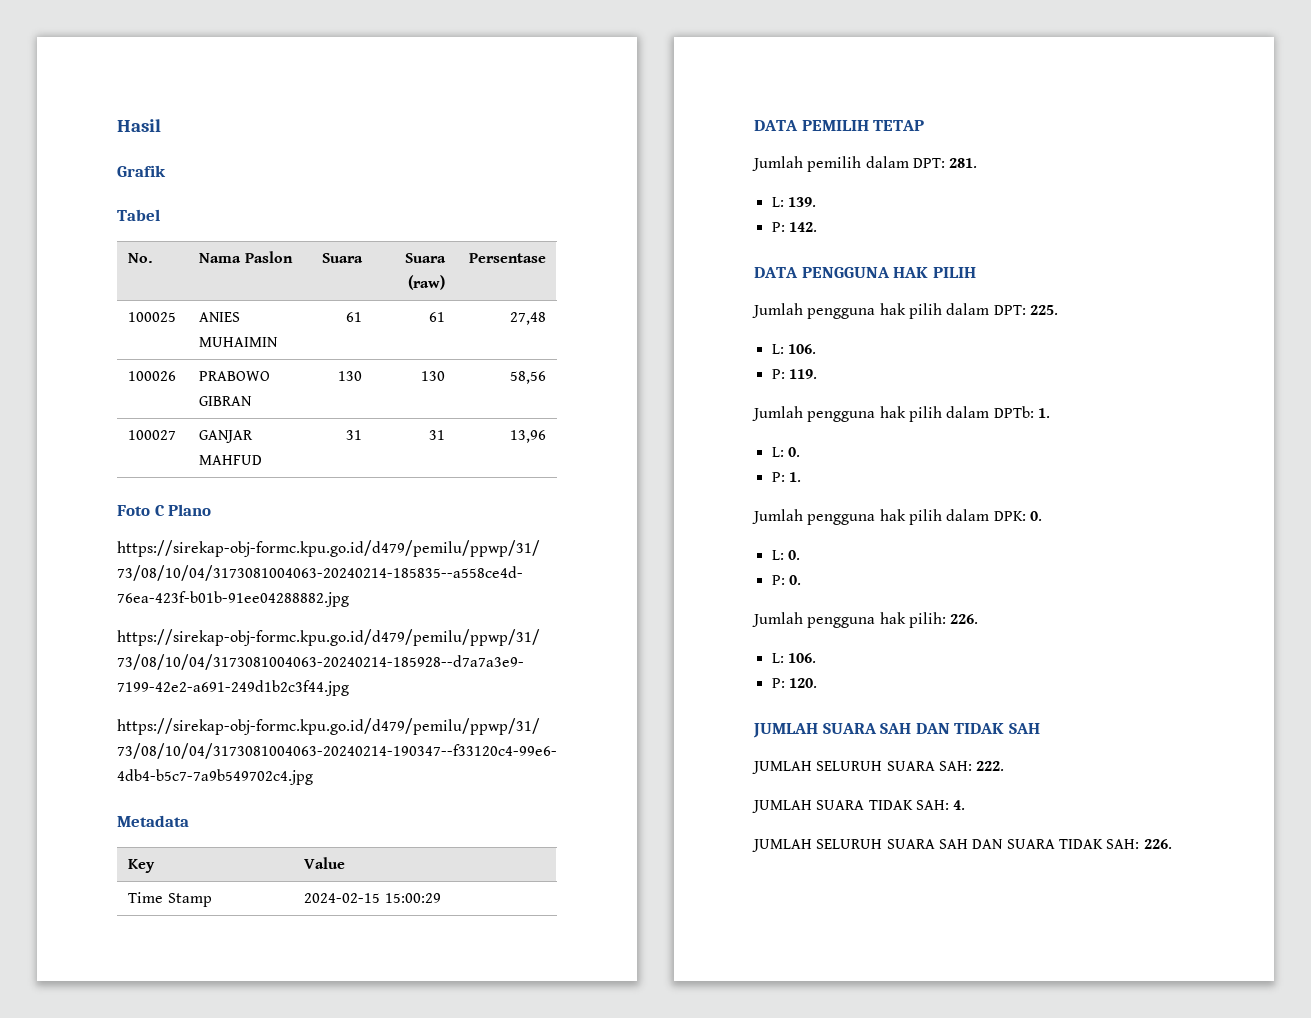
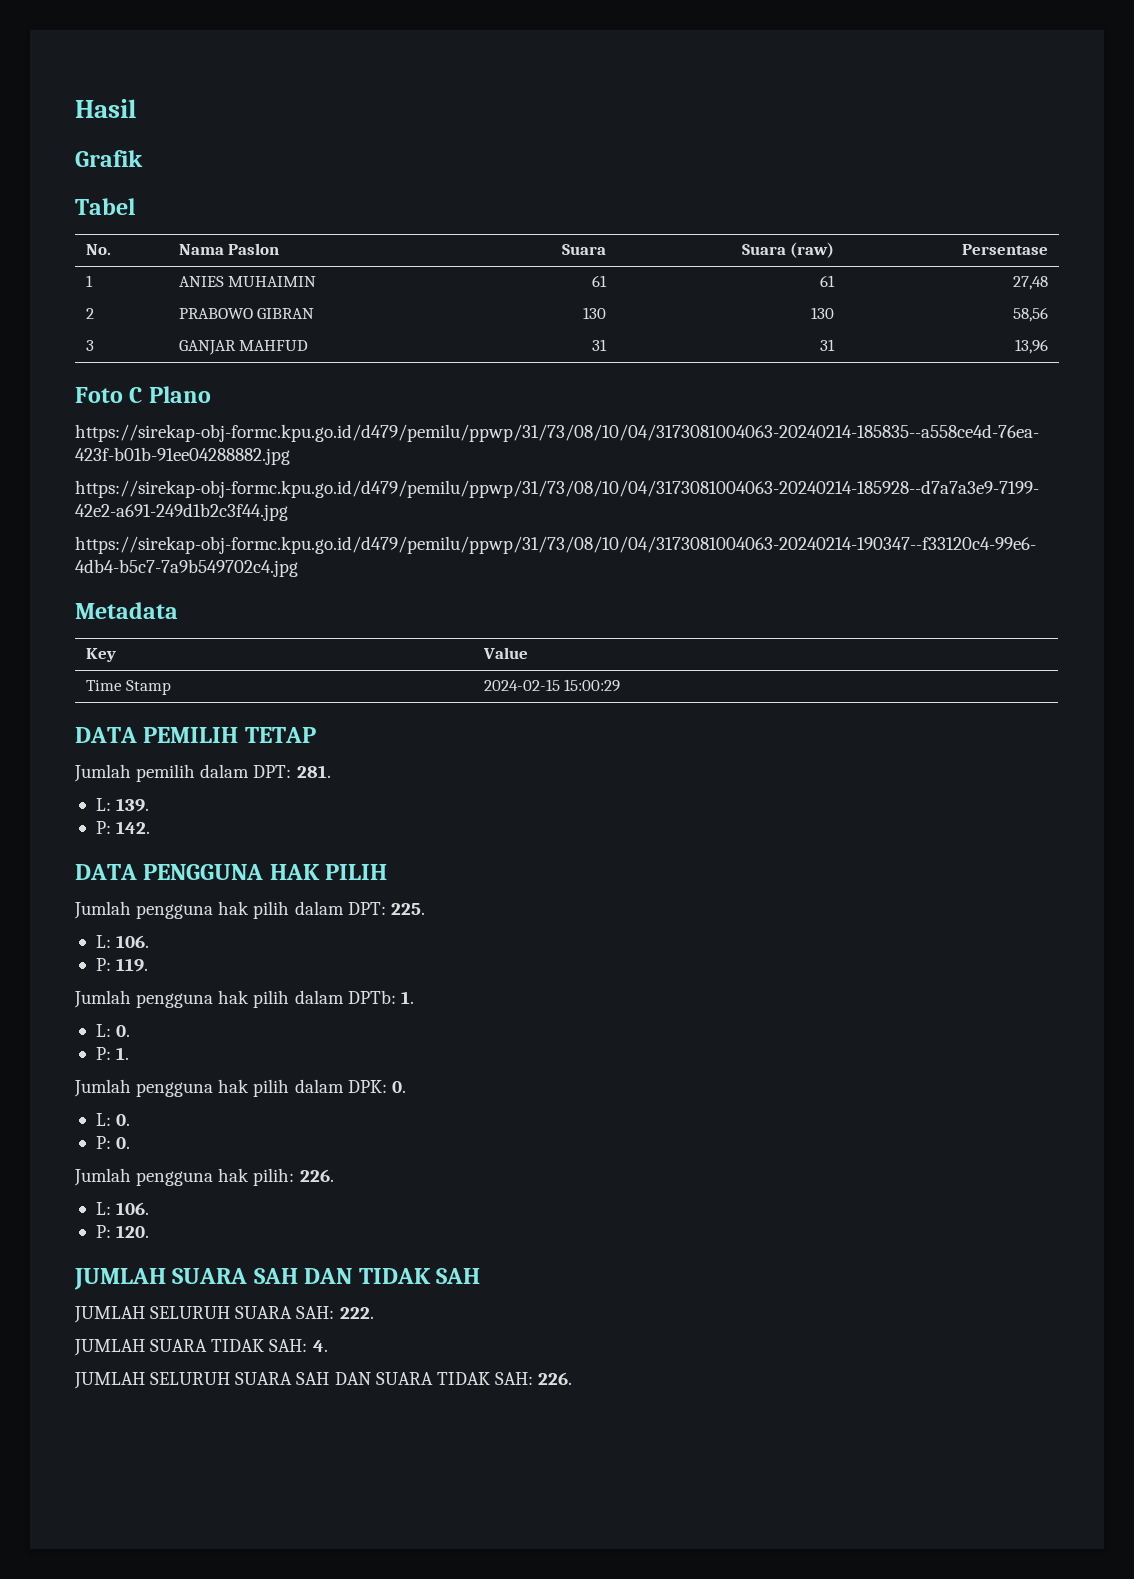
[128,312,177,322] 100025 -> [85,275,93,287] 1
[128,371,177,381] 100026 -> [85,308,94,319] 2
[128,430,177,440] 100027 -> [85,340,94,351] 3

